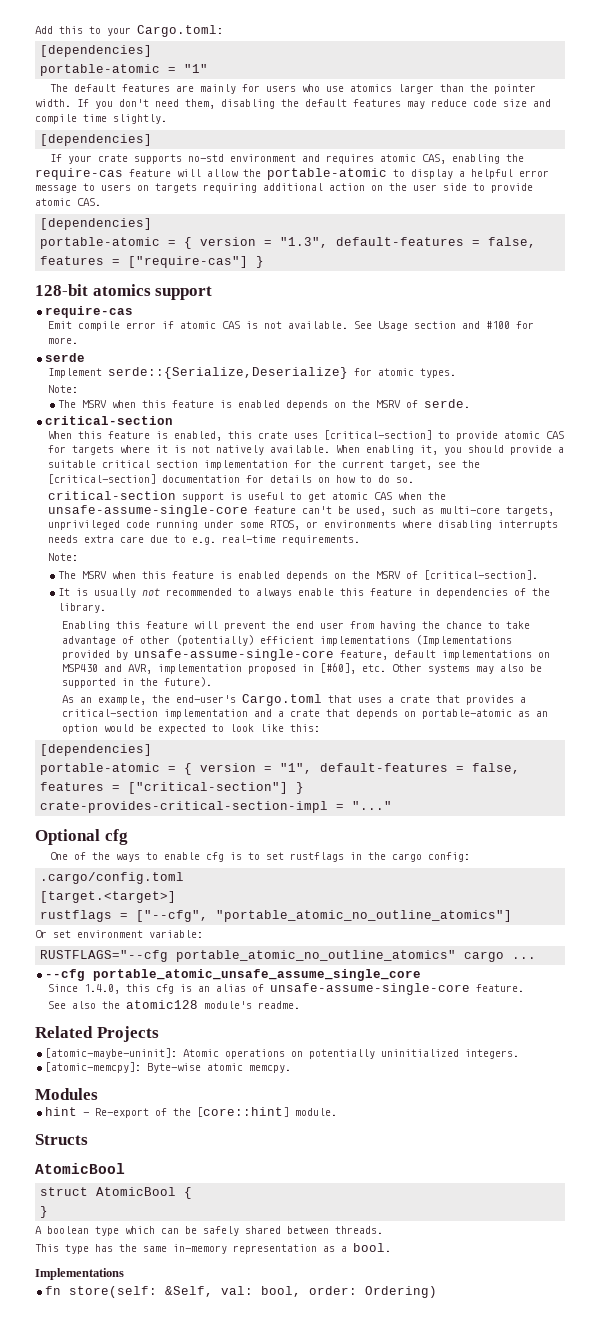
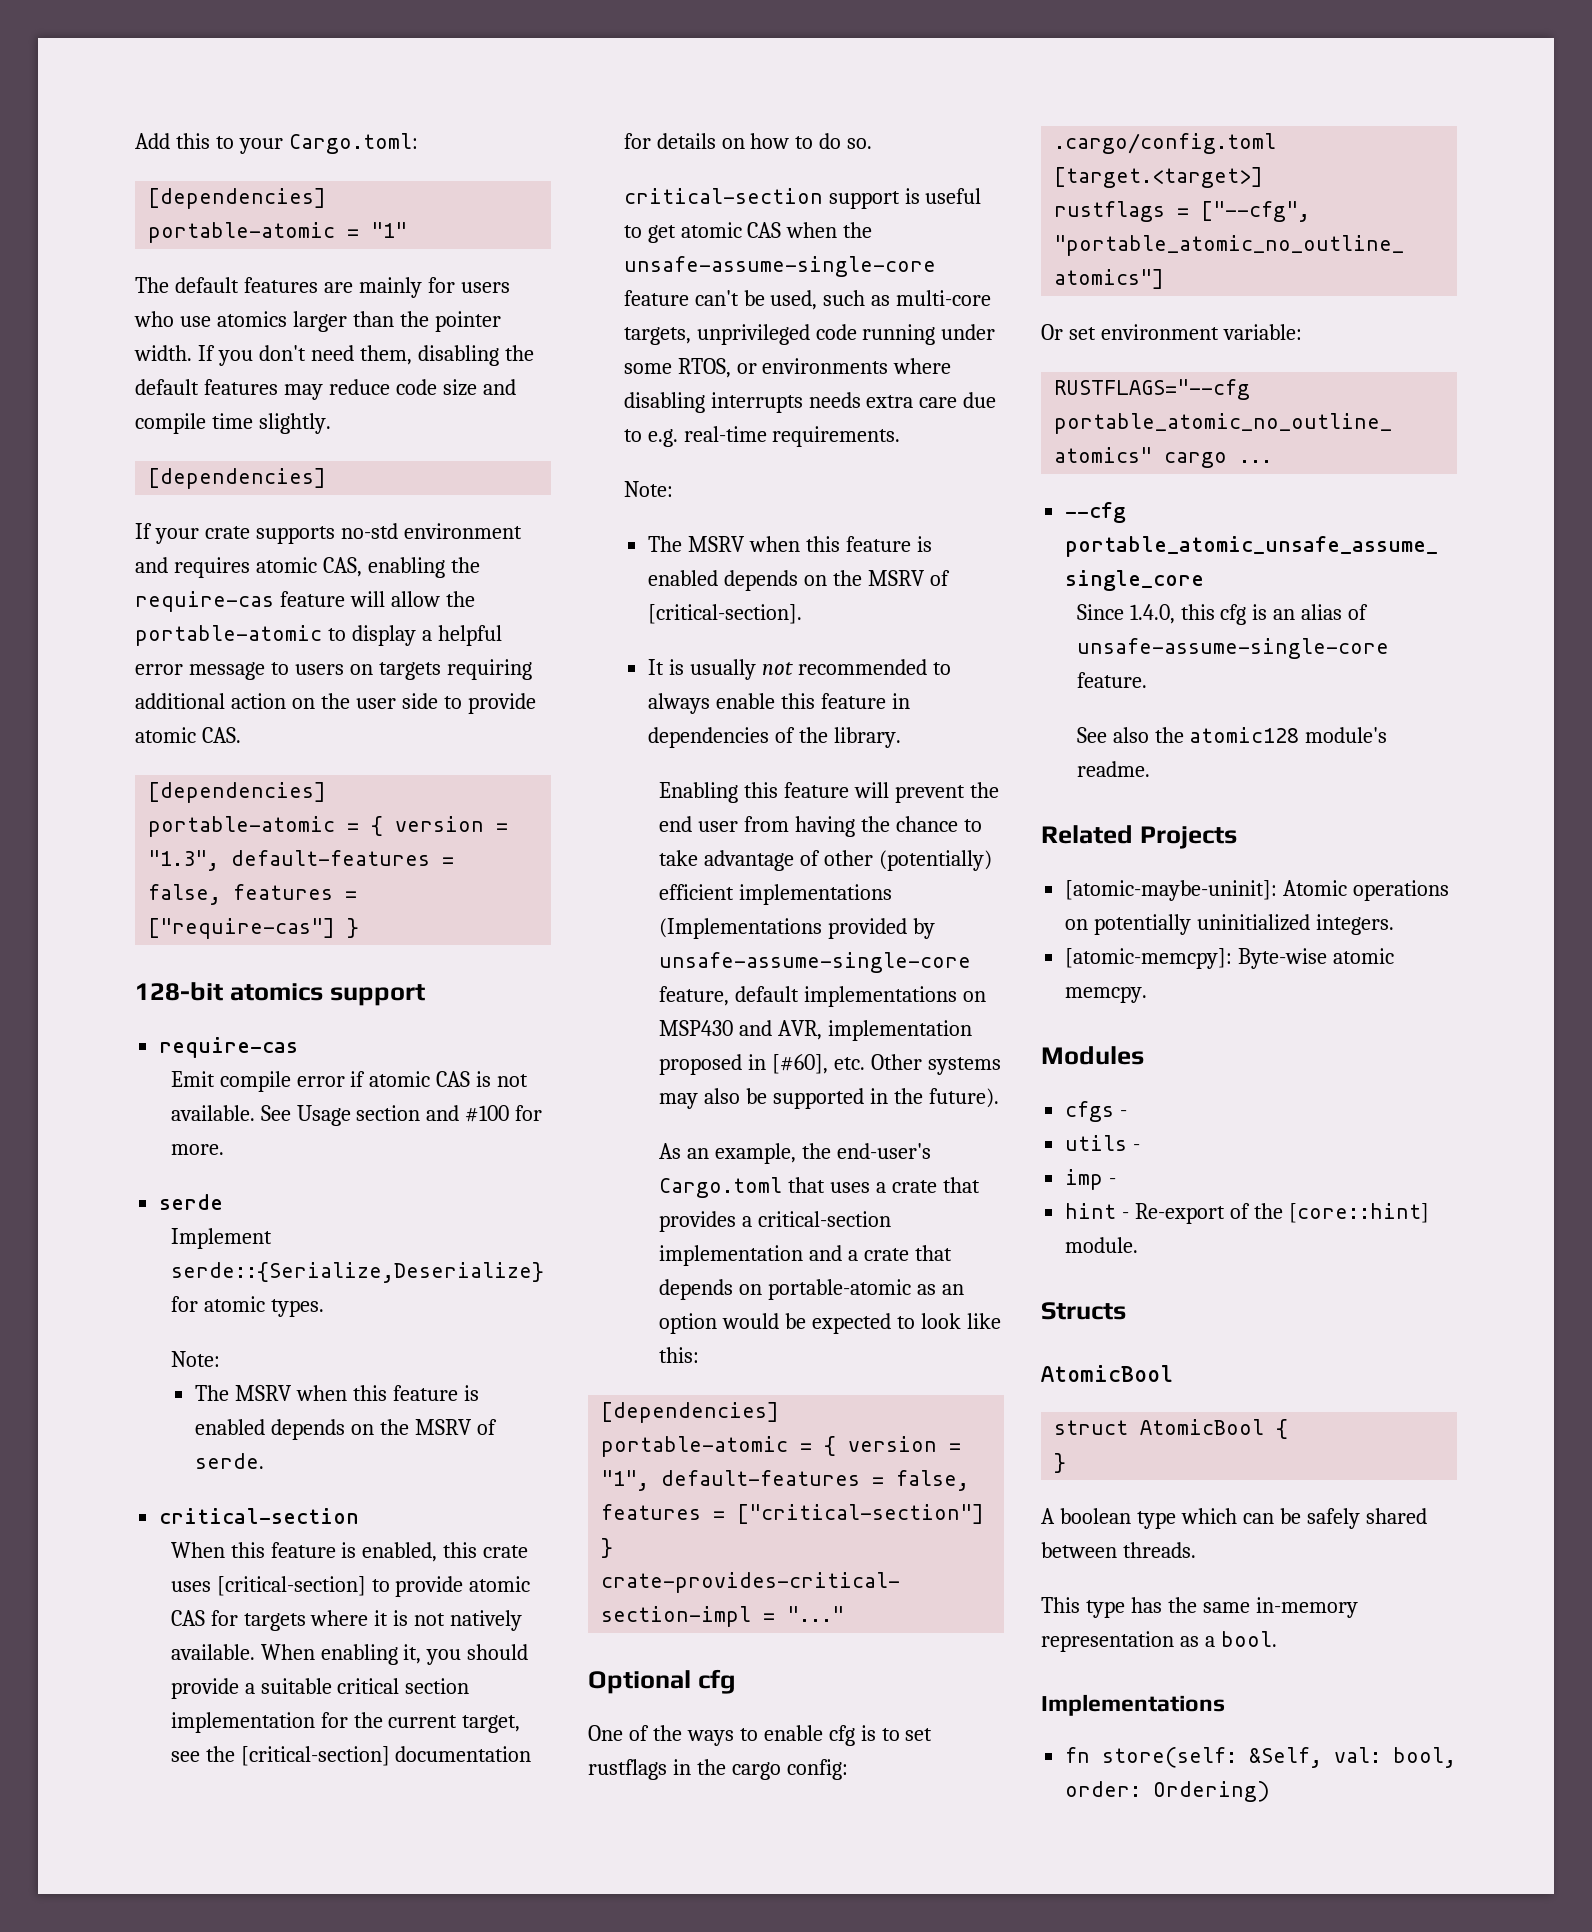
(98, 1094) none -> [1065,1101,1128,1122] [1065,1135,1141,1151] [1065,1169,1117,1190] // cfgs - // utils - // imp -

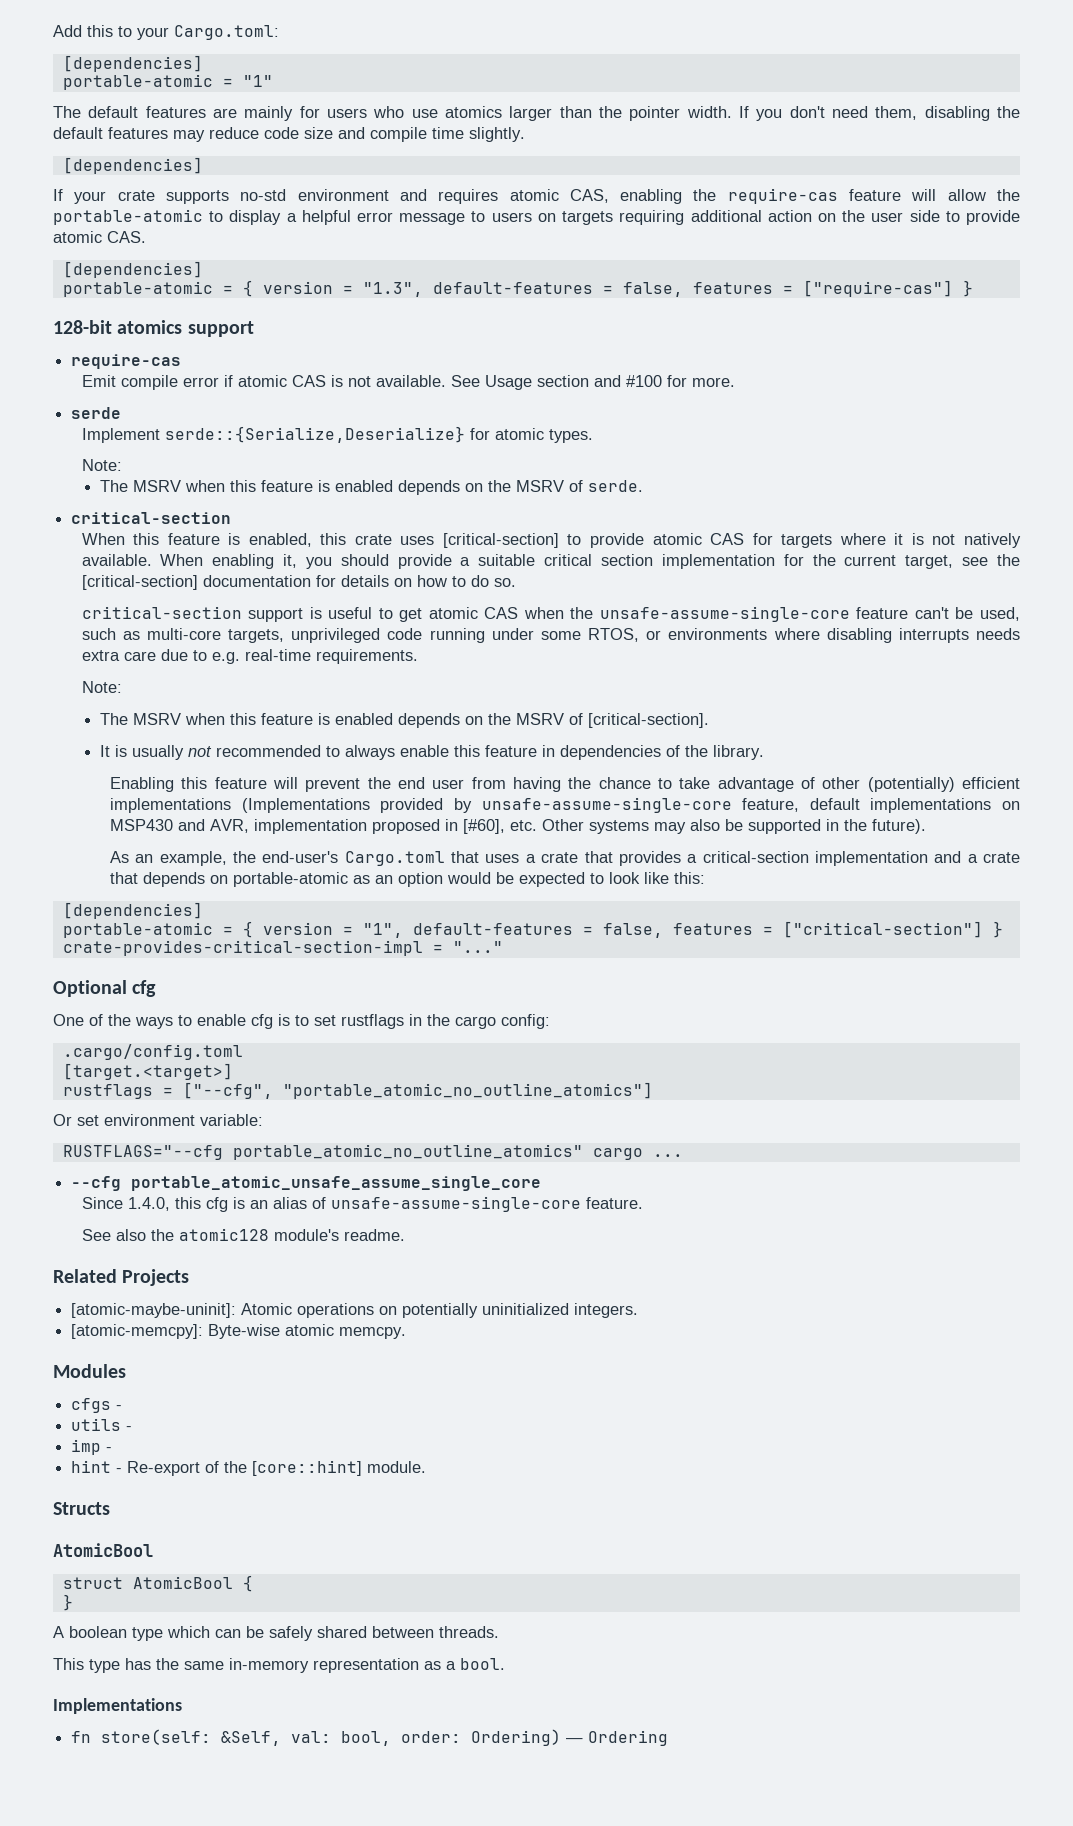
(1271, 1791) none -> [566,1730,669,1746] — Ordering

